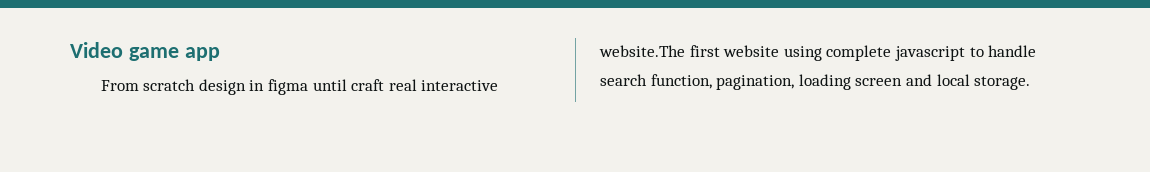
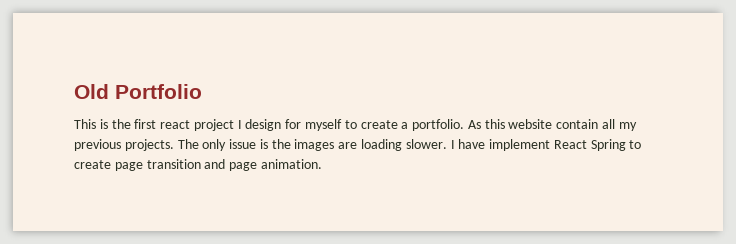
[70,42,220,61] [100,79,499,95] [599,45,1037,61] [600,74,1031,90] Video game app // From scratch design in figma until craft real interactive website.The first website using complete javascript to handle search function, pagination, loading screen and local storage. -> [74,84,202,99] [74,119,637,131] [74,139,642,151] [74,159,322,171] Old Portfolio // This is the first react project I design for myself to create a portfolio. As this website contain all my previous projects. The only issue is the images are loading slower. I have implement React Spring to create page transition and page animation.

